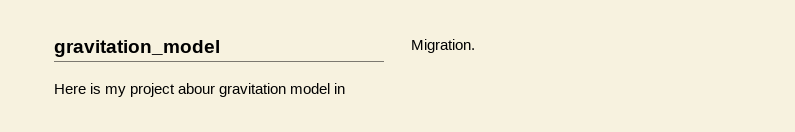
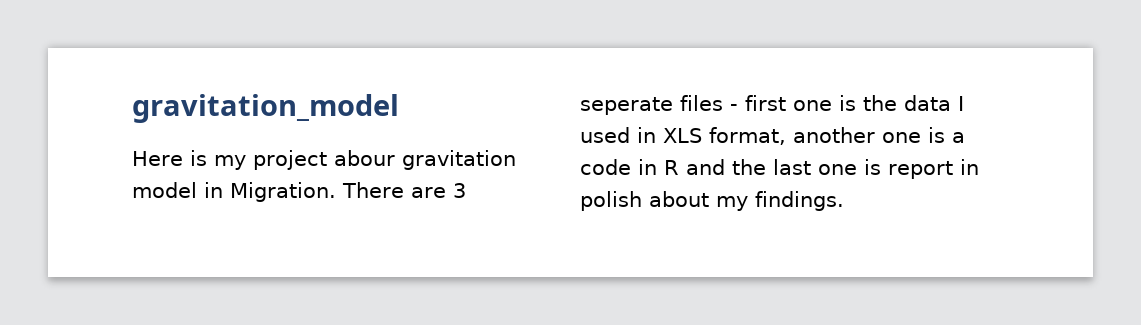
(475, 46) none -> [342,182,466,198] [580,95,964,115] [580,127,965,145] [580,159,979,179] [580,191,844,211] There are 3 seperate files - first one is the data I used in XLS format, another one is a code in R and the last one is report in polish about my findings.

